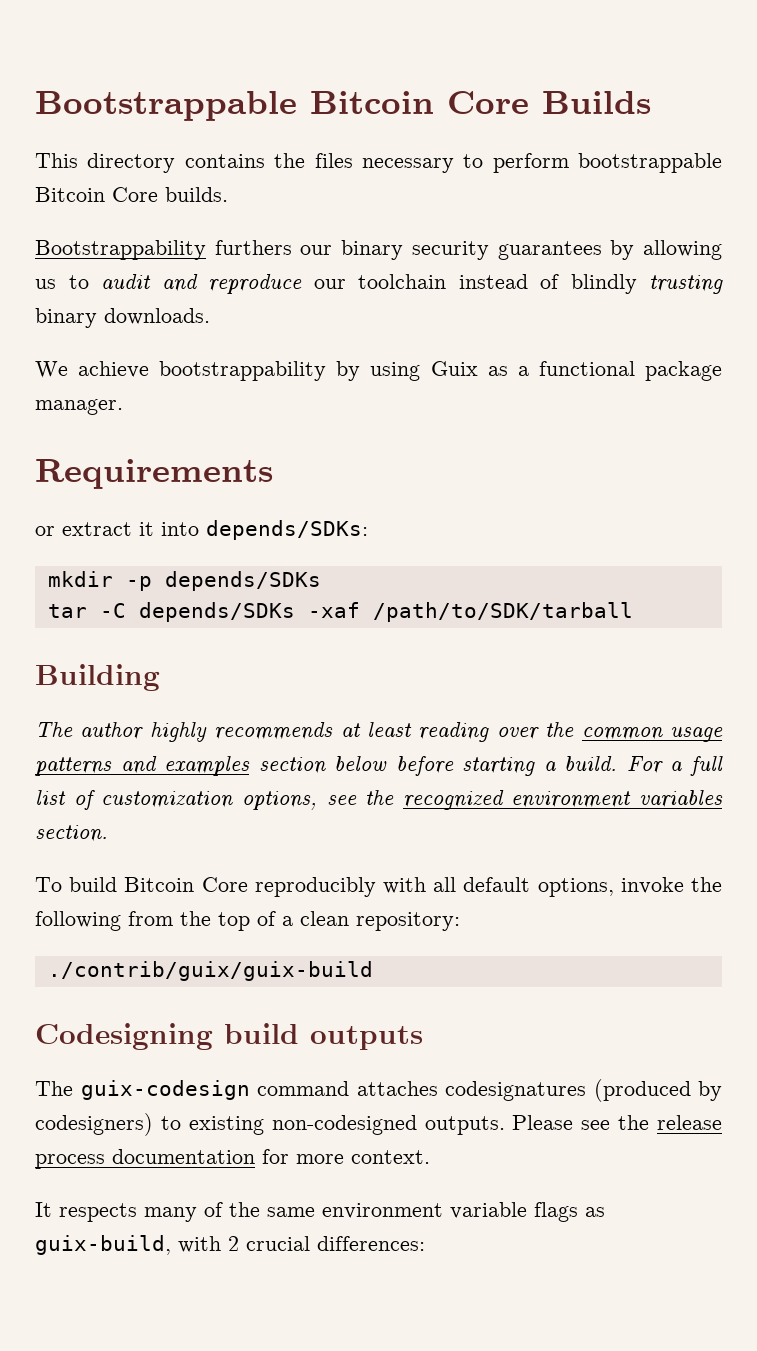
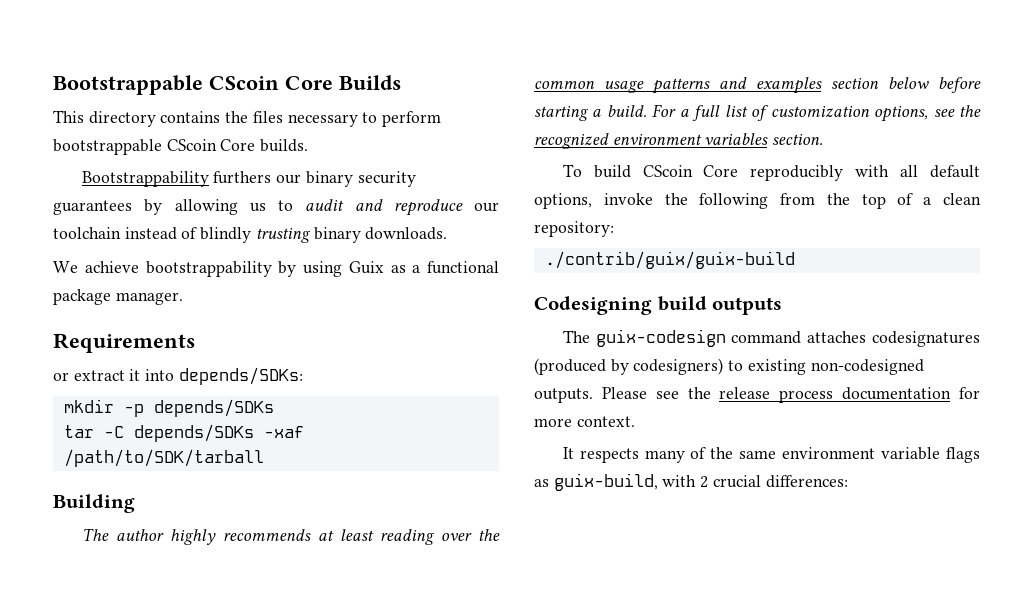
[310,91,434,114] Bitcoin -> [209,76,279,90] CScoin
[35,187,105,202] Bitcoin -> [166,139,217,151] CScoin
[124,877,195,892] Bitcoin -> [642,165,693,177] CScoin

